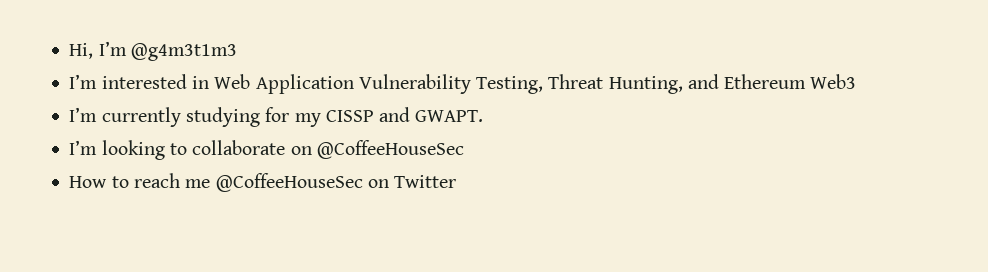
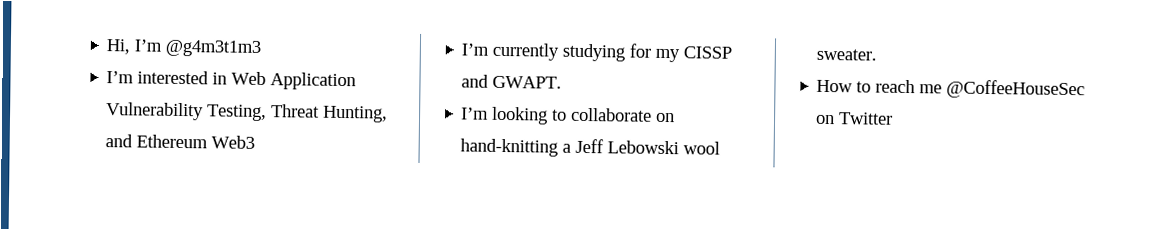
[316,140,464,159] @CoffeeHouseSec -> [460,138,721,157] [816,48,878,61] hand-knitting a Jeff Lebowski wool sweater.

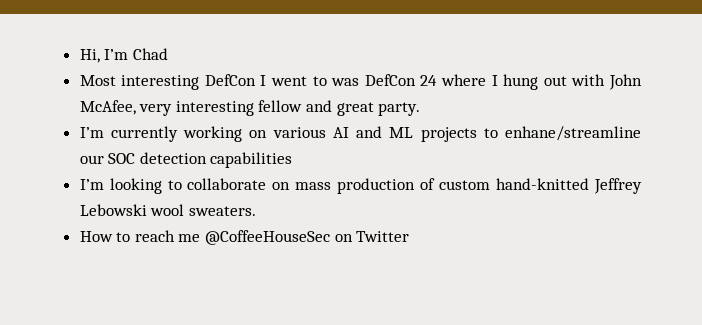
[165,39,262,57] [106,70,357,91] [105,102,389,123] [105,134,256,149] [461,42,733,63] [461,74,563,89] @g4m3t1m3 // I’m interested in Web Application Vulnerability Testing, Threat Hunting, and Ethereum Web3 // I’m currently studying for my CISSP and GWAPT. -> [132,48,168,60] [79,74,642,90] [79,100,421,116] [79,126,642,142] [79,152,293,168] Chad // Most interesting DefCon I went to was DefCon 24 where I hung out with John McAfee, very interesting fellow and great party. // I’m currently working on various AI and ML projects to enhane/streamline our SOC detection capabilities
[460,138,605,157] hand-knitting a Jeff -> [295,178,642,194] mass production of custom hand-knitted Jeffrey
[816,48,878,61] sweater. -> [188,206,256,216] sweaters.

